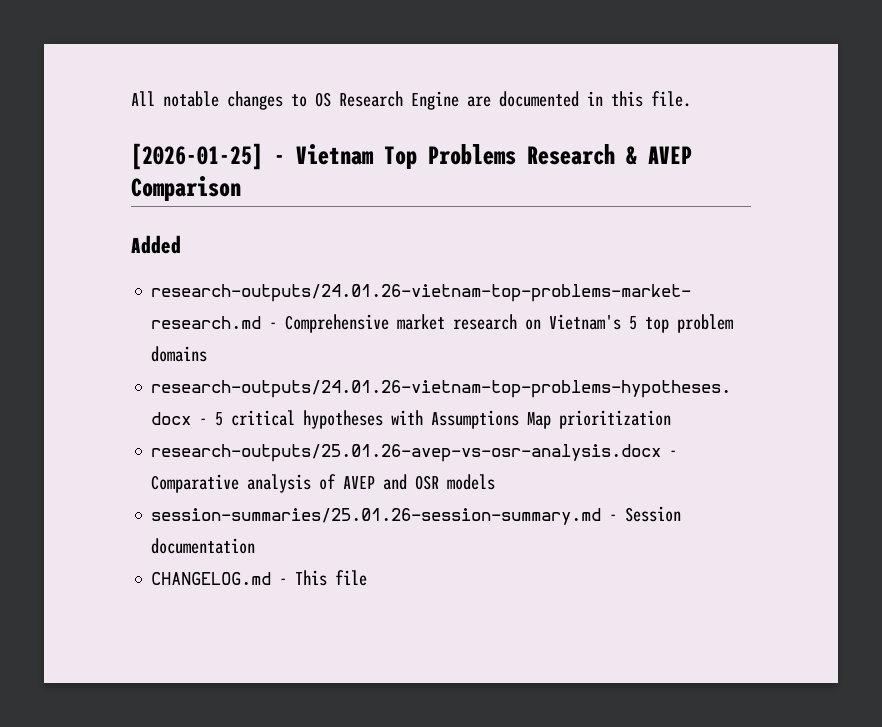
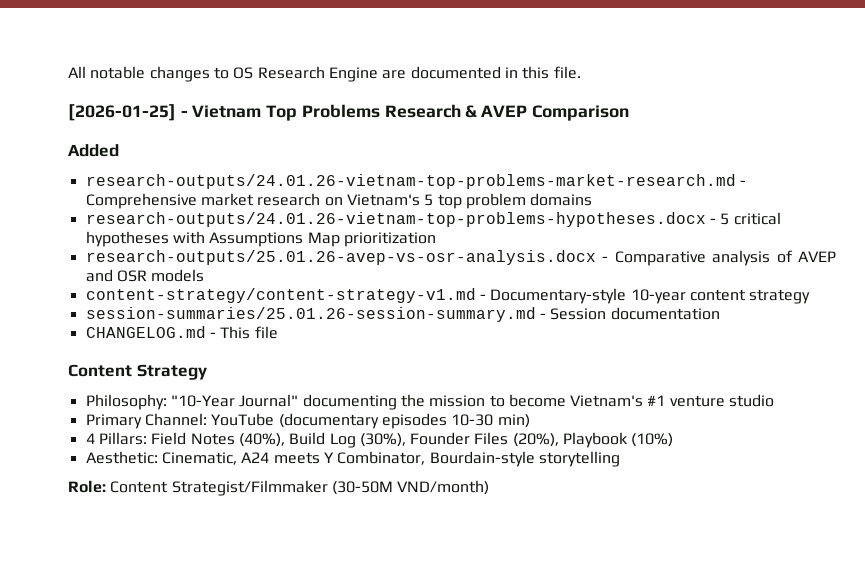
(496, 482) none -> [85,288,811,304] // content-strategy/content-strategy-v1.md - Documentary-style 10-year content strategy
(368, 578) none -> [68,364,207,380] [85,394,775,410] [85,413,530,429] [85,432,674,448] [85,451,620,467] [68,480,490,496] // Content Strategy // Philosophy: "10-Year Journal" documenting the mission to become Vietnam's #1 venture studio // Primary Channel: YouTube (documentary episodes 10-30 min) // 4 Pillars: Field Notes (40%), Build Log (30%), Founder Files (20%), Playbook (10%) // Aesthetic: Cinematic, A24 meets Y Combinator, Bourdain-style storytelling // Role: Content Strategist/Filmmaker (30-50M VND/month)

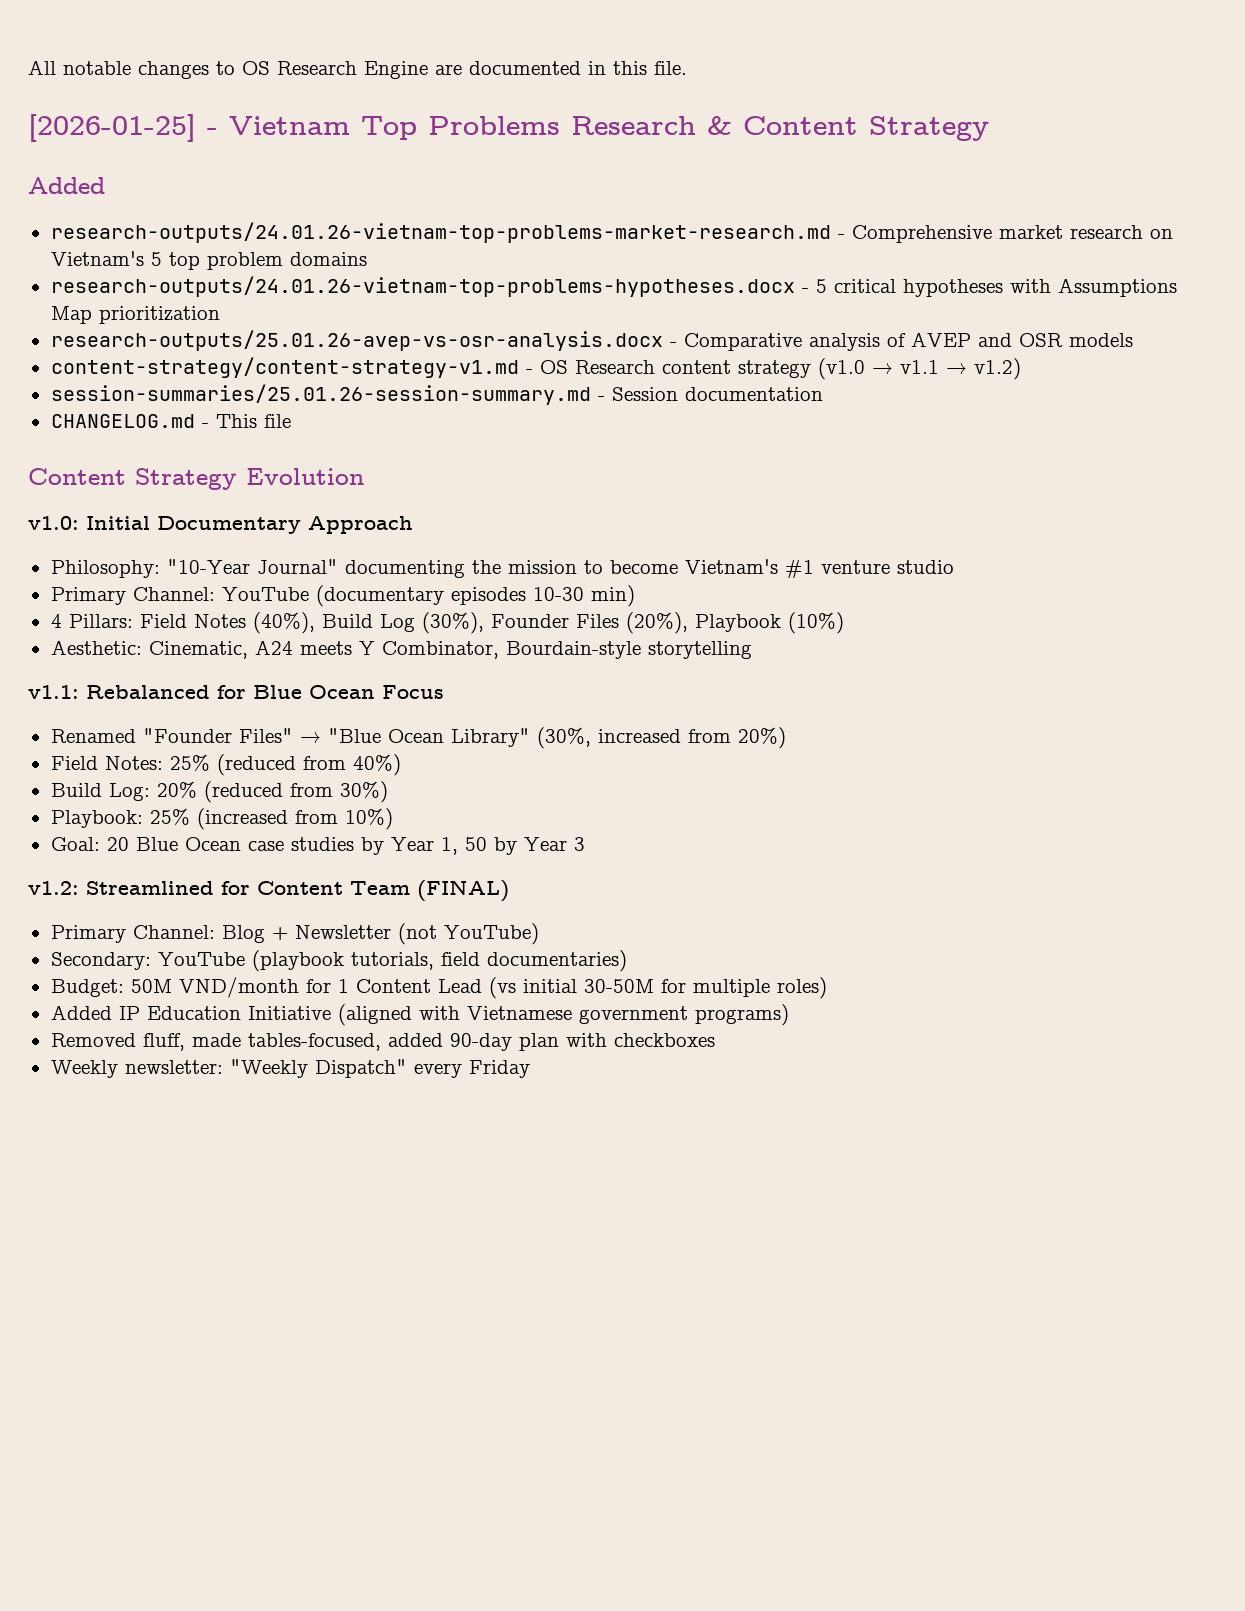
[481,105,629,121] AVEP Comparison -> [743,116,989,141] Content Strategy
[490,288,686,304] Documentary-style 10-year -> [539,360,655,374] OS Research
(811, 296) none -> [817,358,1021,380] (v1.0 → v1.1 → v1.2)
(207, 372) none -> [246,468,364,485] [28,516,413,534] Evolution // v1.0: Initial Documentary Approach
[68,480,490,496] Role: Content Strategist/Filmmaker (30-50M VND/month) -> [28,685,444,699] [50,727,786,749] [50,754,401,776] [50,781,388,803] [50,808,393,830] [50,837,585,855] [28,880,509,902] [50,923,539,945] [50,950,627,972] [50,977,827,999] [50,1004,789,1026] [50,1033,715,1051] [50,1059,530,1078] v1.1: Rebalanced for Blue Ocean Focus // Renamed "Founder Files" → "Blue Ocean Library" (30%, increased from 20%) // Field Notes: 25% (reduced from 40%) // Build Log: 20% (reduced from 30%) // Playbook: 25% (increased from 10%) // Goal: 20 Blue Ocean case studies by Year 1, 50 by Year 3 // v1.2: Streamlined for Content Team (FINAL) // Primary Channel: Blog + Newsletter (not YouTube) // Secondary: YouTube (playbook tutorials, field documentaries) // Budget: 50M VND/month for 1 Content Lead (vs initial 30-50M for multiple roles) // Added IP Education Initiative (aligned with Vietnamese government programs) // Removed fluff, made tables-focused, added 90-day plan with checkboxes // Weekly newsletter: "Weekly Dispatch" every Friday

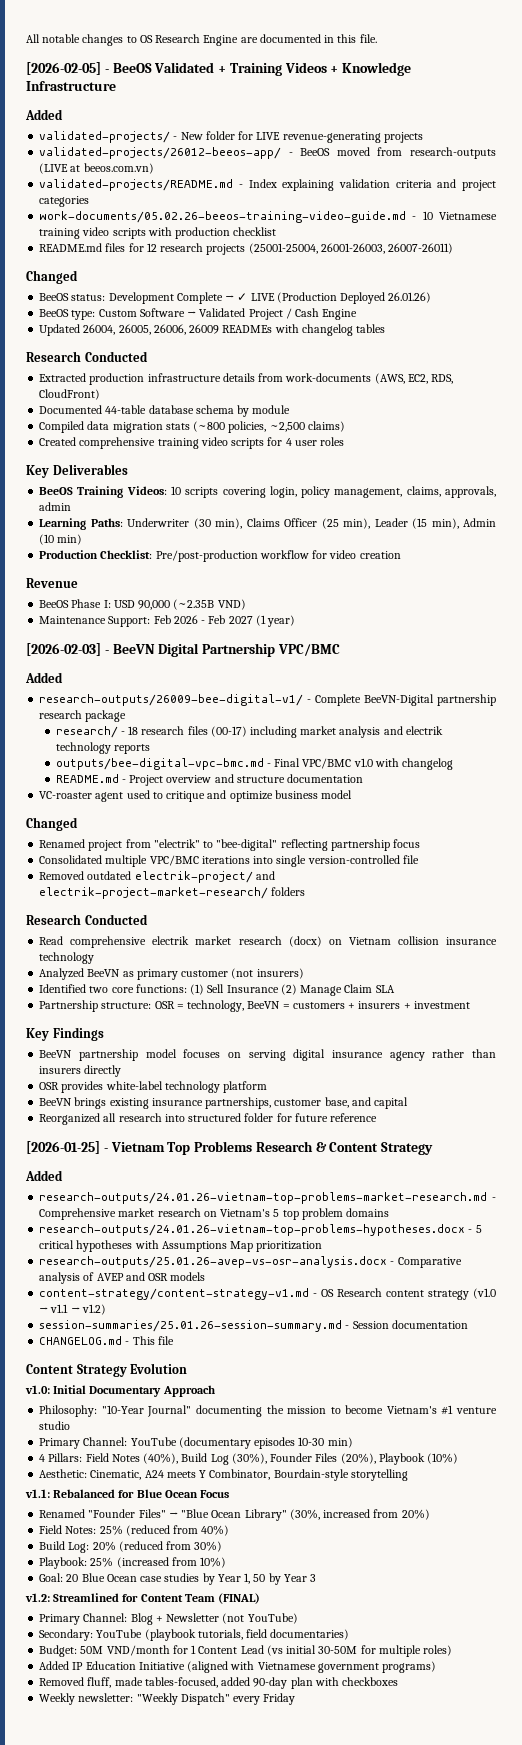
(687, 68) none -> [26,62,412,76] [26,81,116,91] [25,109,63,120] [39,131,423,143] [39,147,496,159] [39,163,154,174] [39,179,497,191] [39,196,90,207] [39,211,497,223] [39,227,277,239] [39,243,454,255] [26,270,78,284] [39,292,432,304] [39,308,358,320] [39,324,386,336] [26,351,148,362] [39,373,454,385] [39,389,101,400] [39,405,291,417] [39,421,345,433] [39,437,345,449] [26,464,128,478] [39,486,496,498] [39,502,72,511] [39,518,497,530] [39,534,83,545] [39,550,401,562] [26,578,78,588] [39,599,246,610] [39,615,296,627] [26,643,340,657] [25,672,63,683] [39,694,496,706] [39,710,127,722] [55,726,443,738] [55,742,150,754] [55,758,453,770] [55,774,363,786] [39,790,353,802] [26,817,78,831] [39,839,421,851] [39,855,419,867] [39,871,275,883] [39,887,306,899] [26,914,148,925] [39,936,498,948] [39,952,95,964] [39,968,304,980] [39,984,395,996] [39,1000,470,1012] [26,1027,104,1041] [39,1049,497,1061] [39,1065,122,1077] [39,1081,268,1093] [39,1097,409,1109] [39,1113,378,1125] // [2026-02-05] - BeeOS Validated + Training Videos + Knowledge Infrastructure // Added // validated-projects/ - New folder for LIVE revenue-generating projects // validated-projects/26012-beeos-app/ - BeeOS moved from research-outputs (LIVE at beeos.com.vn) // validated-projects/README.md - Index explaining validation criteria and project categories // work-documents/05.02.26-beeos-training-video-guide.md - 10 Vietnamese training video scripts with production checklist // README.md files for 12 research projects (25001-25004, 26001-26003, 26007-26011) // Changed // BeeOS status: Development Complete → ✓ LIVE (Production Deployed 26.01.26) // BeeOS type: Custom Software → Validated Project / Cash Engine // Updated 26004, 26005, 26006, 26009 READMEs with changelog tables // Research Conducted // Extracted production infrastructure details from work-documents (AWS, EC2, RDS, CloudFront) // Documented 44-table database schema by module // Compiled data migration stats (~800 policies, ~2,500 claims) // Created comprehensive training video scripts for 4 user roles // Key Deliverables // BeeOS Training Videos: 10 scripts covering login, policy management, claims, approvals, admin // Learning Paths: Underwriter (30 min), Claims Officer (25 min), Leader (15 min), Admin (10 min) // Production Checklist: Pre/post-production workflow for video creation // Revenue // BeeOS Phase I: USD 90,000 (~2.35B VND) // Maintenance Support: Feb 2026 - Feb 2027 (1 year) // [2026-02-03] - BeeVN Digital Partnership VPC/BMC // Added // research-outputs/26009-bee-digital-v1/ - Complete BeeVN-Digital partnership research package // research/ - 18 research files (00-17) including market analysis and electrik technology reports // outputs/bee-digital-vpc-bmc.md - Final VPC/BMC v1.0 with changelog // README.md - Project overview and structure documentation // VC-roaster agent used to critique and optimize business model // Changed // Renamed project from "electrik" to "bee-digital" reflecting partnership focus // Consolidated multiple VPC/BMC iterations into single version-controlled file // Removed outdated electrik-project/ and electrik-project-market-research/ folders // Research Conducted // Read comprehensive electrik market research (docx) on Vietnam collision insurance technology // Analyzed BeeVN as primary customer (not insurers) // Identified two core functions: (1) Sell Insurance (2) Manage Claim SLA // Partnership structure: OSR = technology, BeeVN = customers + insurers + investment // Key Findings // BeeVN partnership model focuses on serving digital insurance agency rather than insurers directly // OSR provides white-label technology platform // BeeVN brings existing insurance partnerships, customer base, and capital // Reorganized all research into structured folder for future reference

